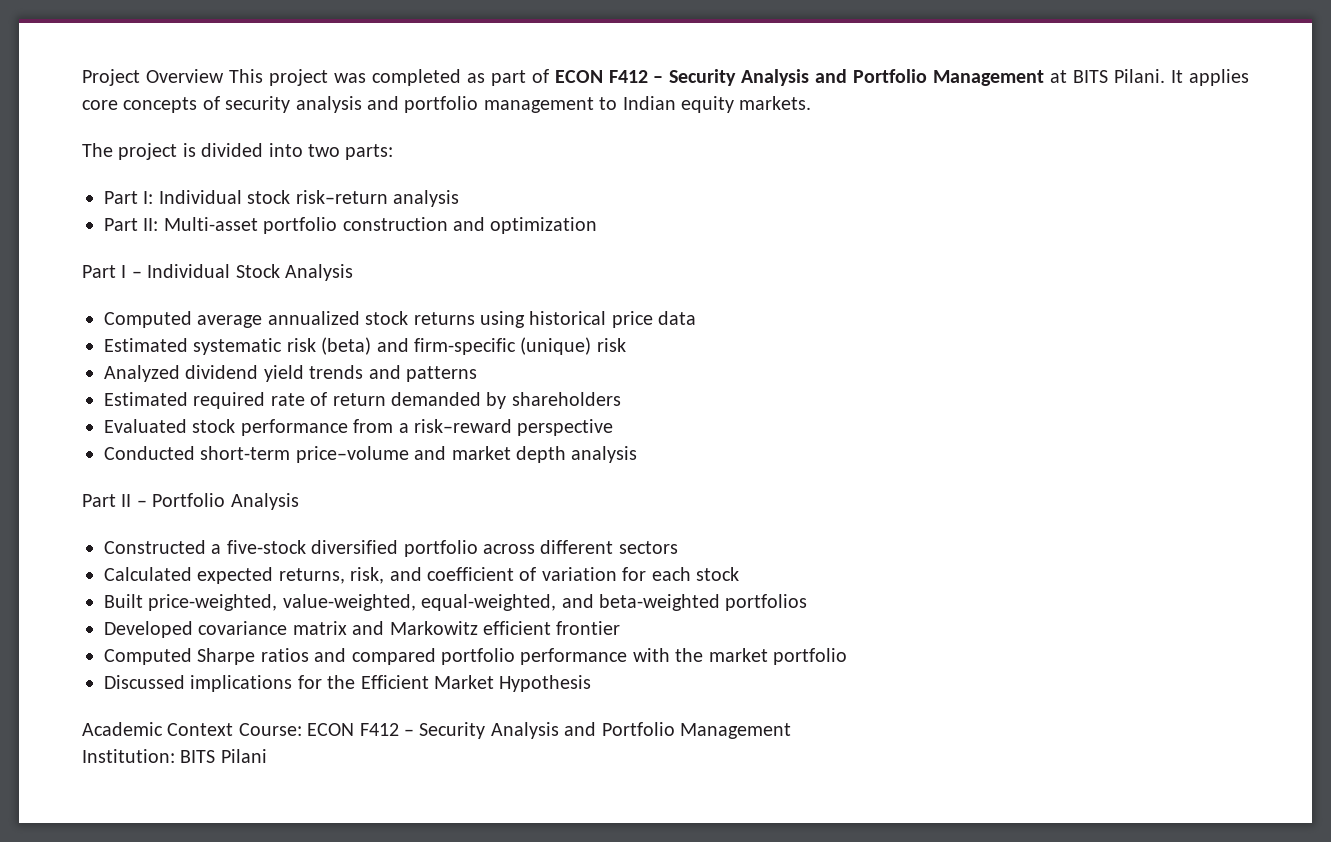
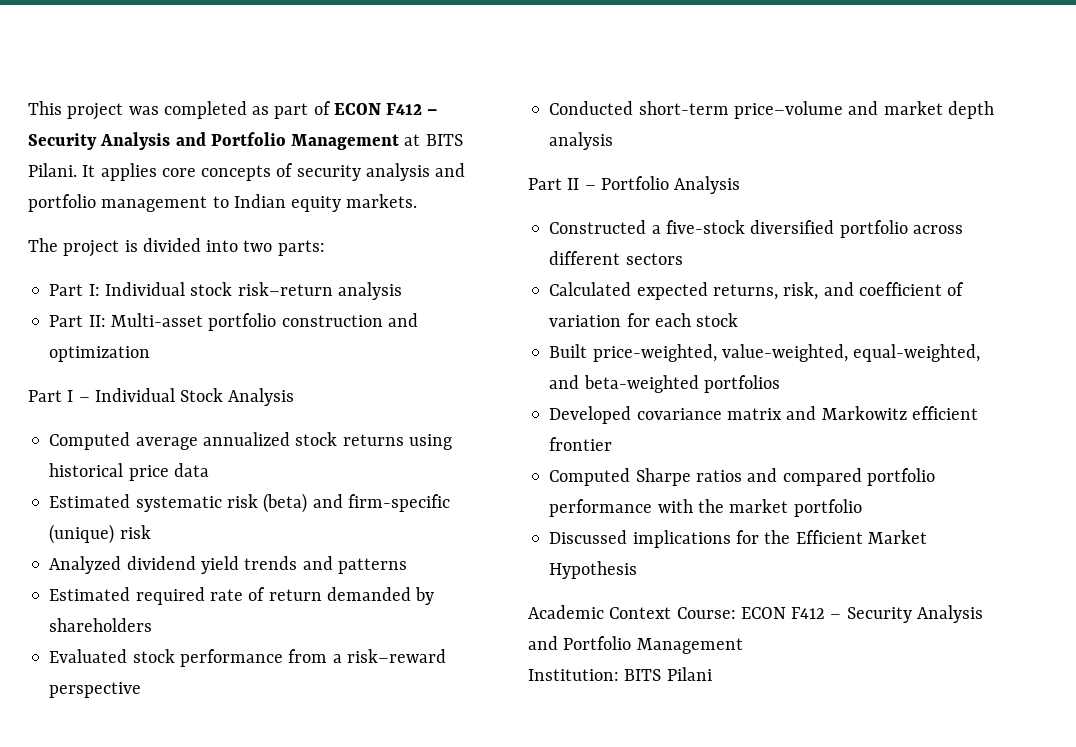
[82,69,224,86] Project Overview -> (28, 108) none

